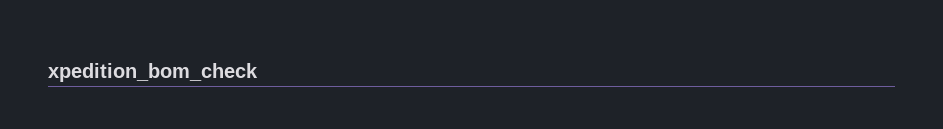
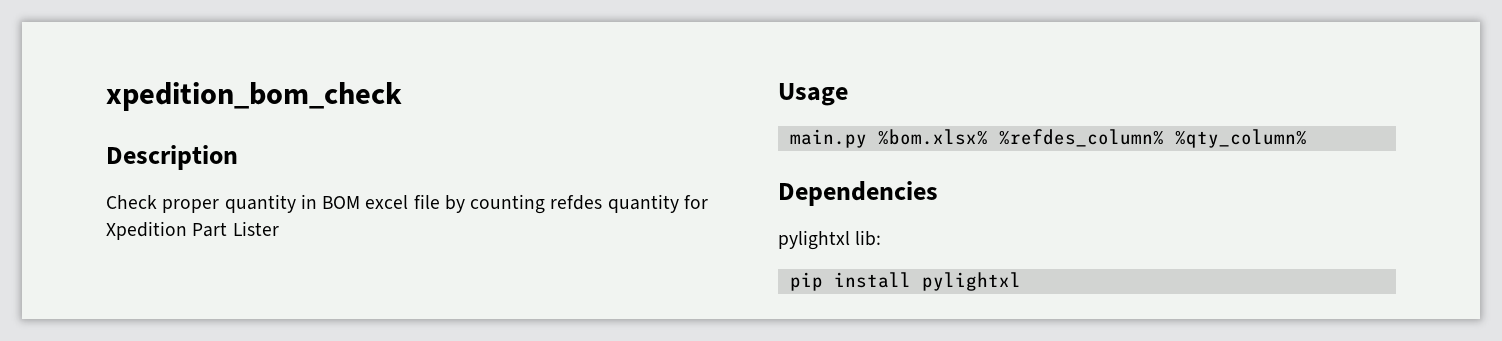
(258, 72) none -> [106,145,238,170] [106,194,708,214] [106,221,279,240] [778,83,848,106] [789,129,1307,148] [778,181,938,206] [778,230,882,250] [789,272,1021,291] // Description // Check proper quantity in BOM excel file by counting refdes quantity for Xpedition Part Lister // Usage // main.py %bom.xlsx% %refdes_column% %qty_column% // Dependencies // pylightxl lib: // pip install pylightxl

